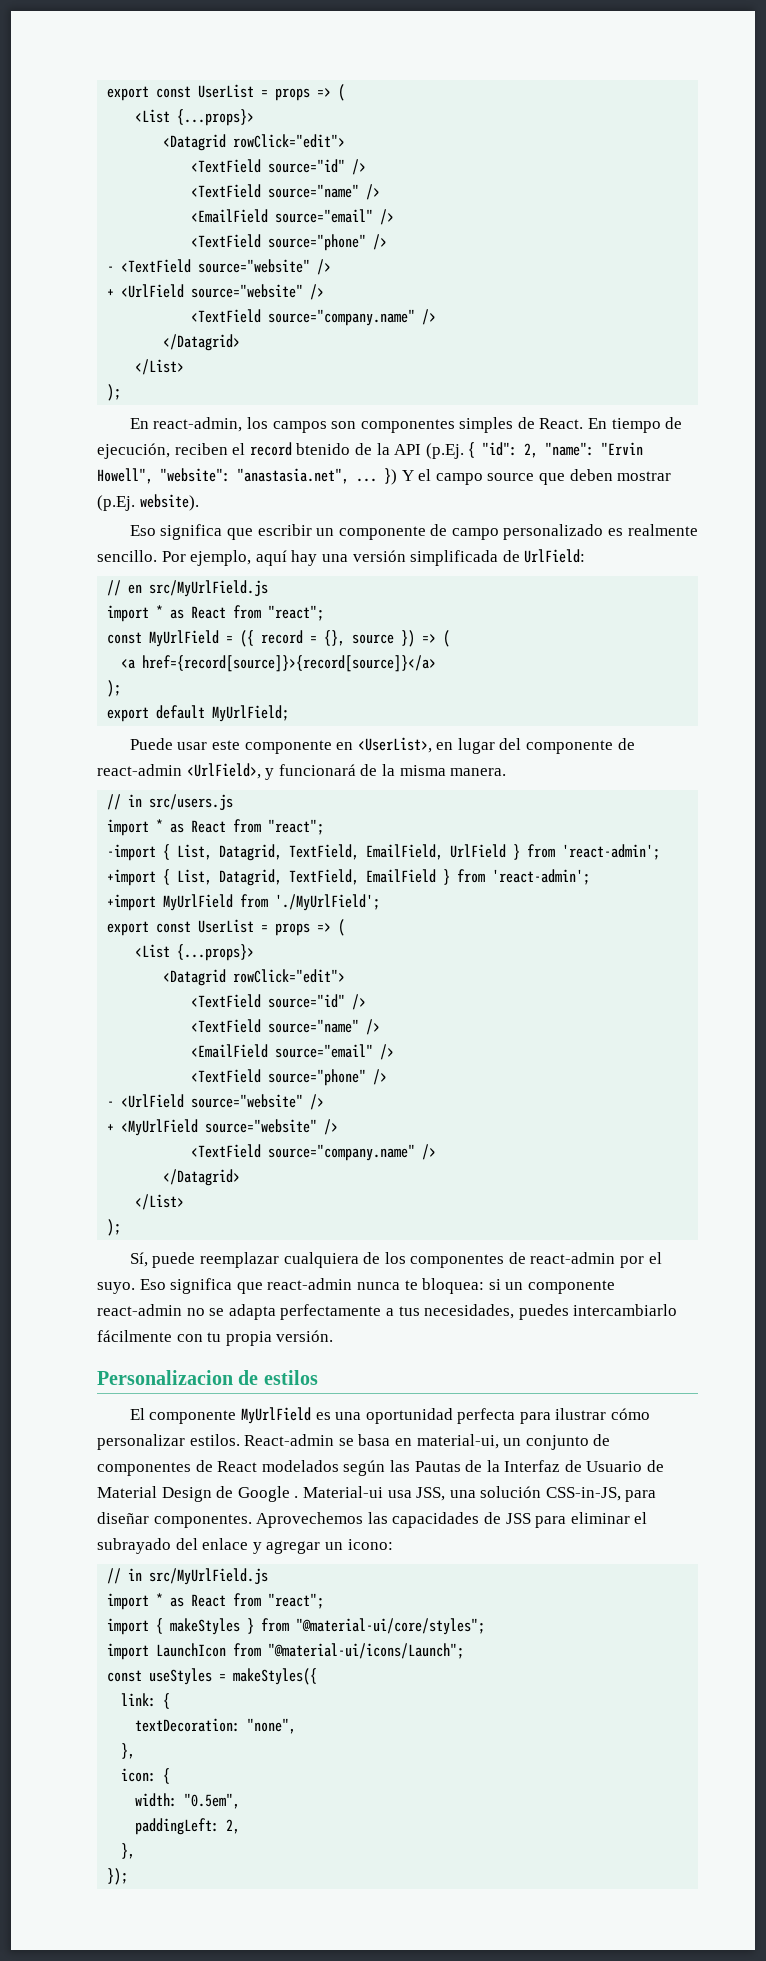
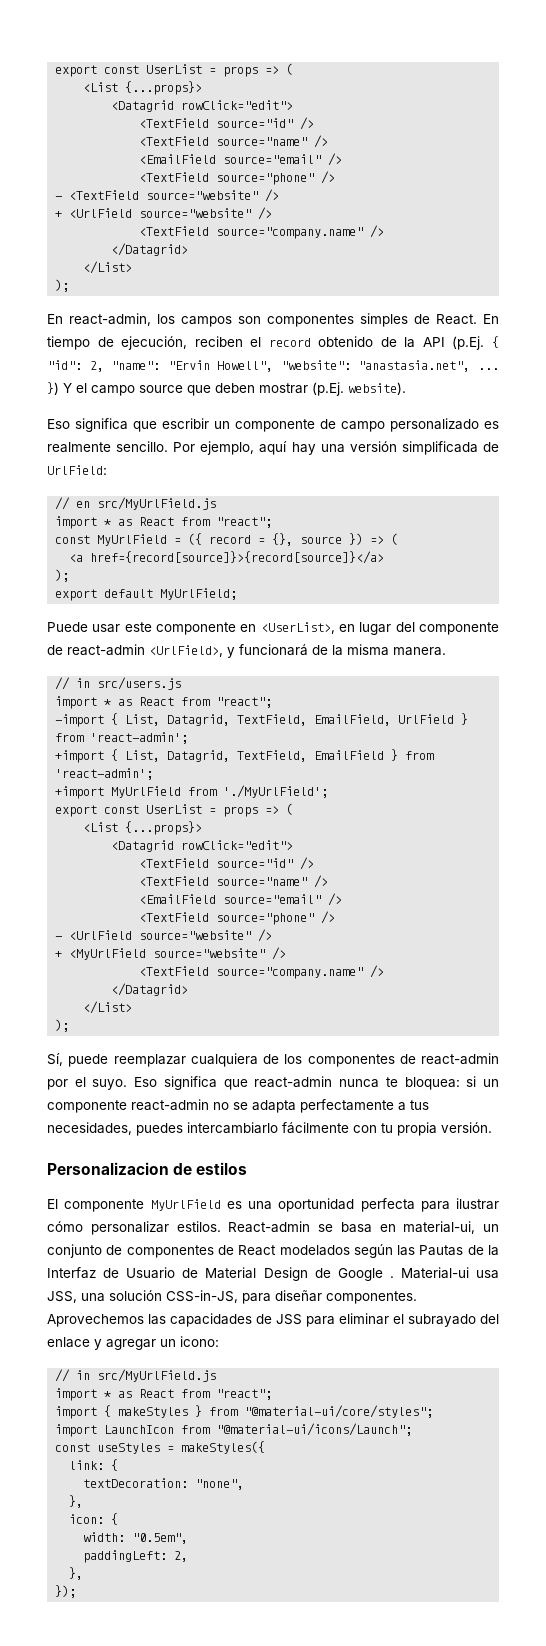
[296,443,351,455] btenido -> [318,336,374,347] obtenido

